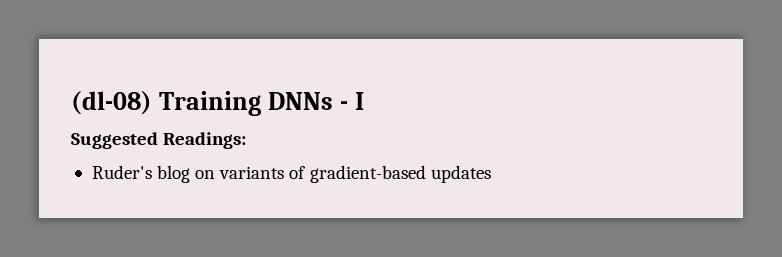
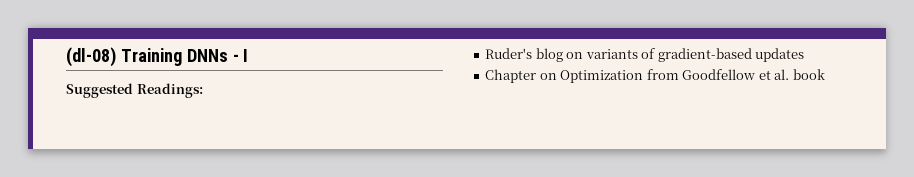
(491, 174) none -> [485,69,825,83] // Chapter on Optimization from Goodfellow et al. book

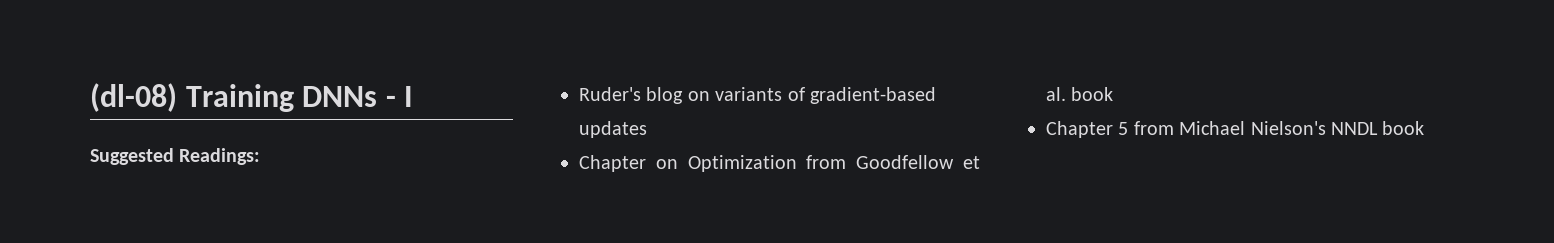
(825, 74) none -> [1046,121,1425,138] // Chapter 5 from Michael Nielson's NNDL book

